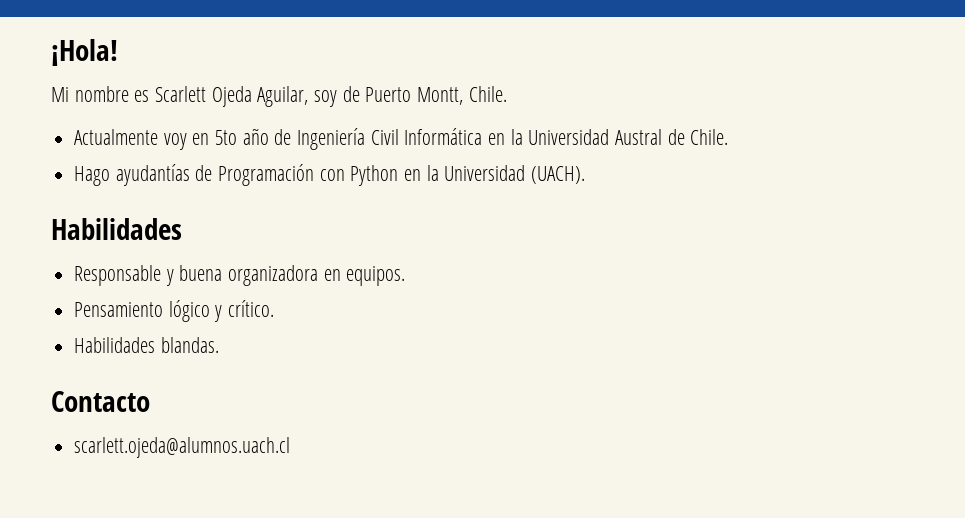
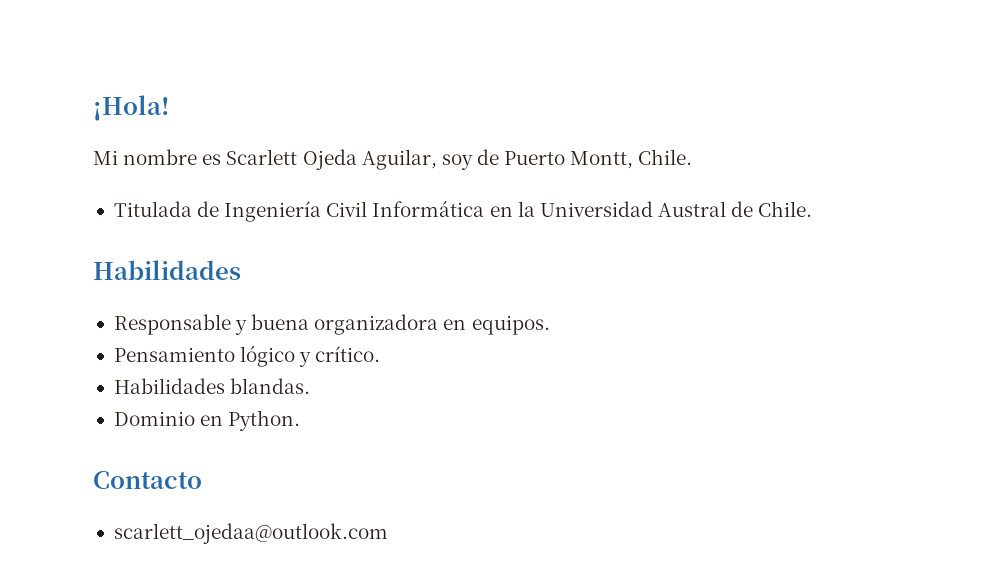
[74,128,269,150] Actualmente voy en 5to año -> [113,201,192,217] Titulada
[74,164,586,186] // Hago ayudantías de Programación con Python en la Universidad (UACH). -> (813, 209) none
(219, 345) none -> [113,410,301,431] // Dominio en Python.
[74,437,291,458] scarlett.ojeda@alumnos.uach.cl -> [113,523,388,544] scarlett_ojedaa@outlook.com

